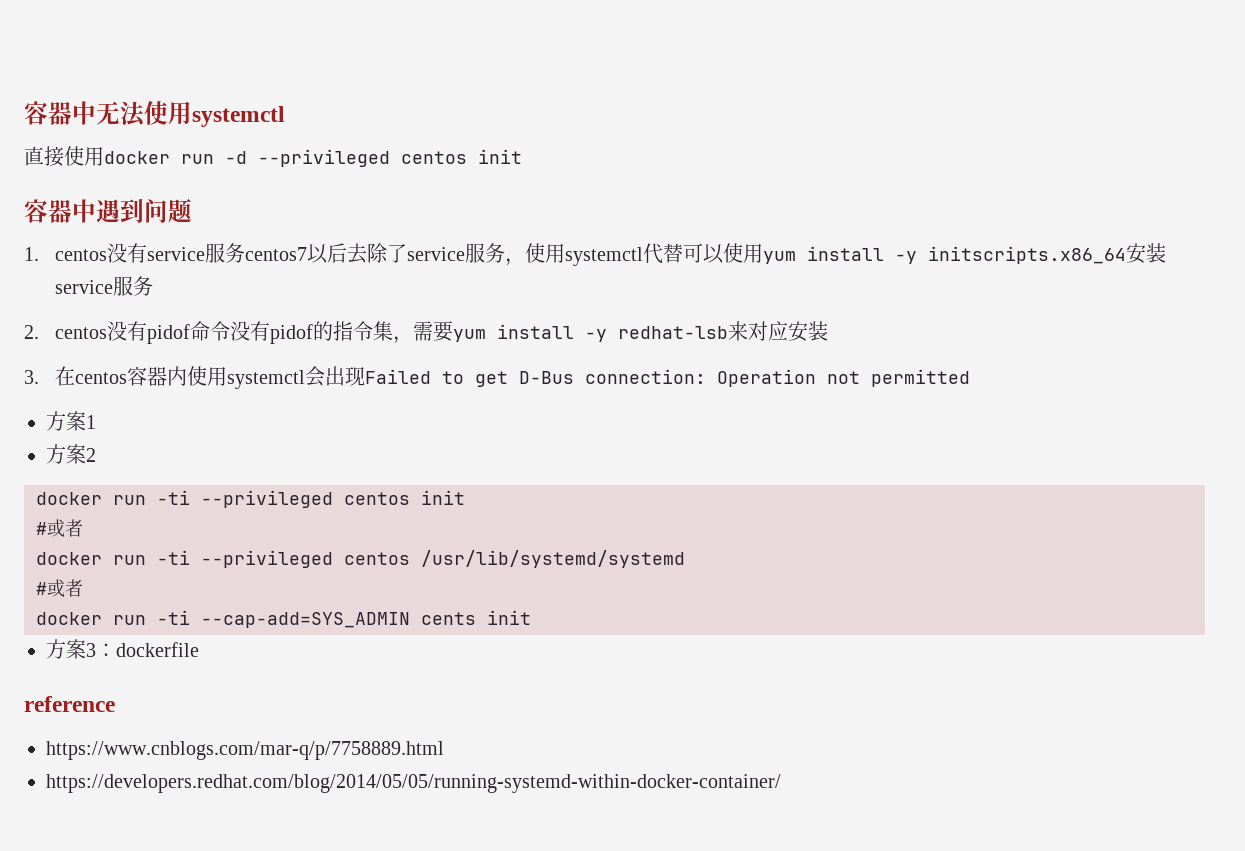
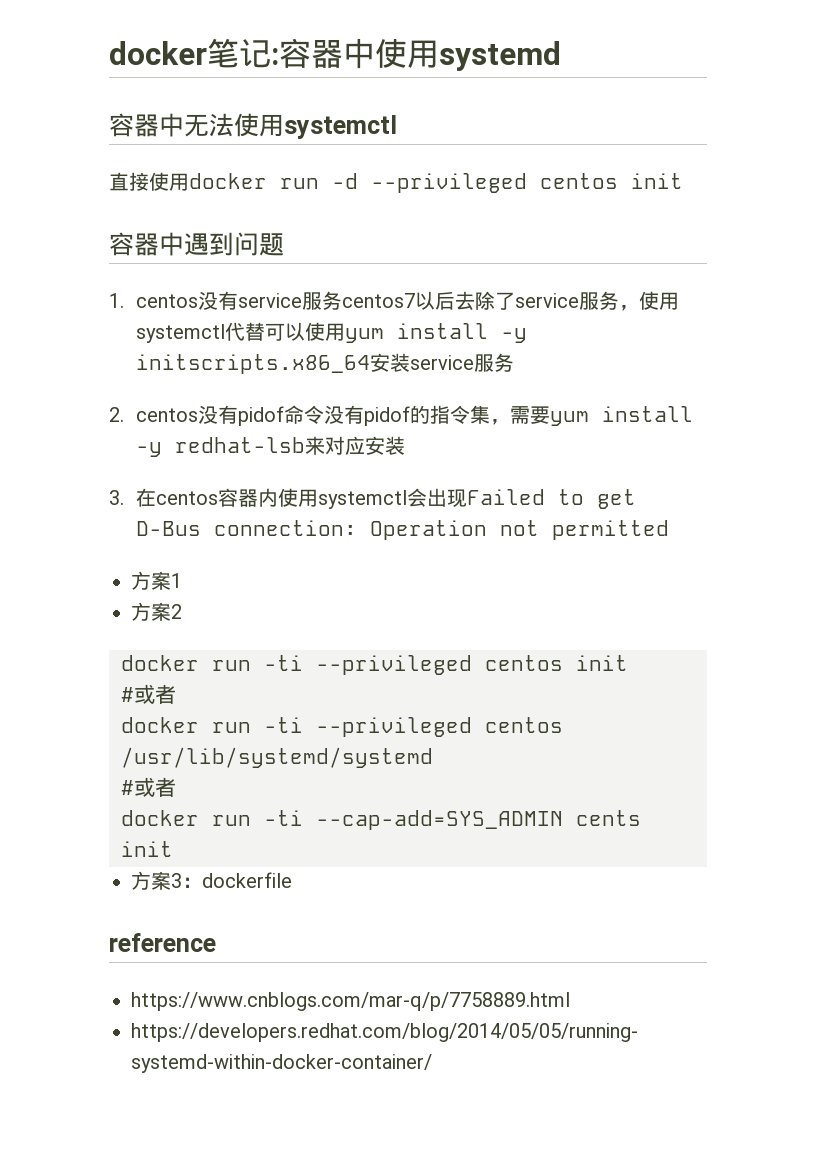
(24, 113) none -> [109,38,561,71] docker笔记:容器中使用systemd //

